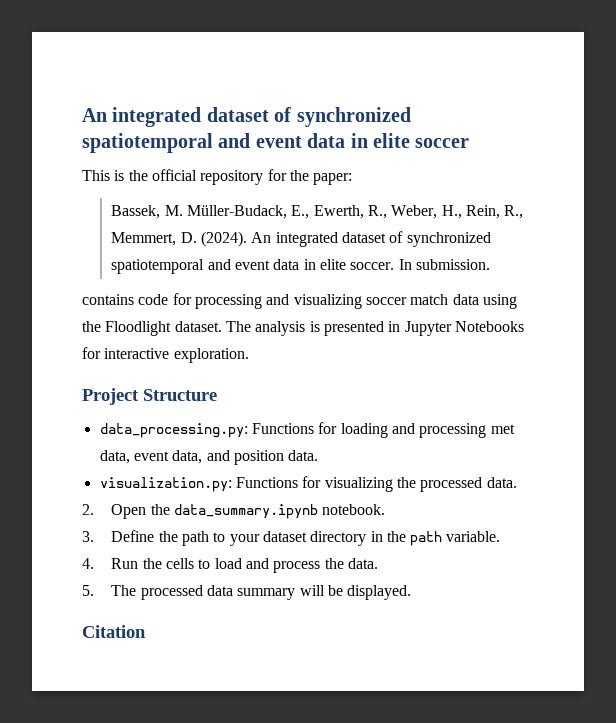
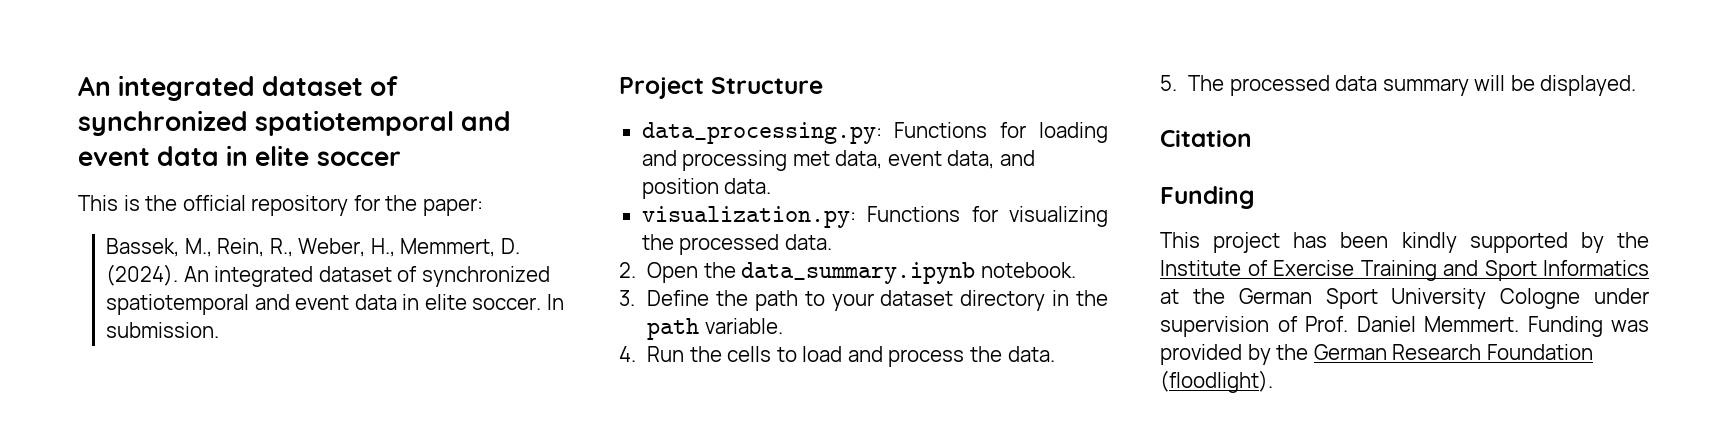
[164,205,364,219] M. Müller-Budack, E., Ewerth, -> [184,238,265,257] M., Rein,
[465,205,524,219] Rein, R., -> (395, 247) none
[82,293,517,309] [82,321,524,336] [82,347,249,363] // contains code for processing and visualizing soccer match data using the Floodlight dataset. The analysis is presented in Jupyter Notebooks for interactive exploration. -> (220, 330) none
(146, 631) none -> [1160,186,1255,209] [1160,232,1649,253] [1160,260,1649,281] [1160,288,1649,309] [1160,316,1649,337] [1160,344,1593,365] [1160,370,1273,393] // Funding // This project has been kindly supported by the Institute of Exercise Training and Sport Informatics at the German Sport University Cologne under supervision of Prof. Daniel Memmert. Funding was provided by the German Research Foundation (floodlight).

